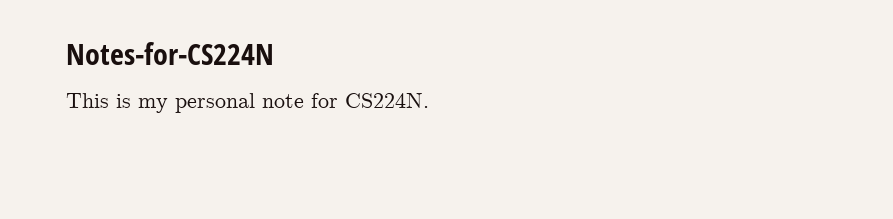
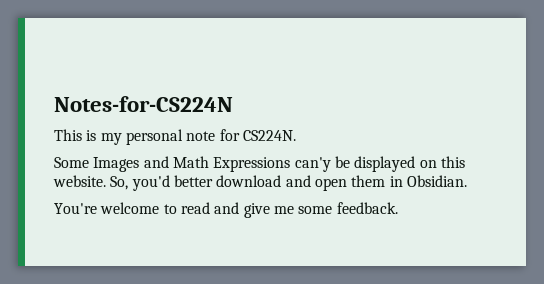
(429, 100) none -> [54,156,465,172] [53,175,467,191] [54,202,398,218] // Some Images and Math Expressions can'y be displayed on this website. So, you'd better download and open them in Obsidian. // You're welcome to read and give me some feedback.

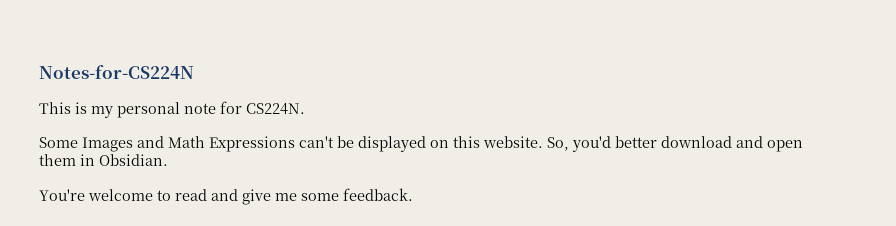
[294,157,331,172] can'y -> [299,136,334,148] can't

